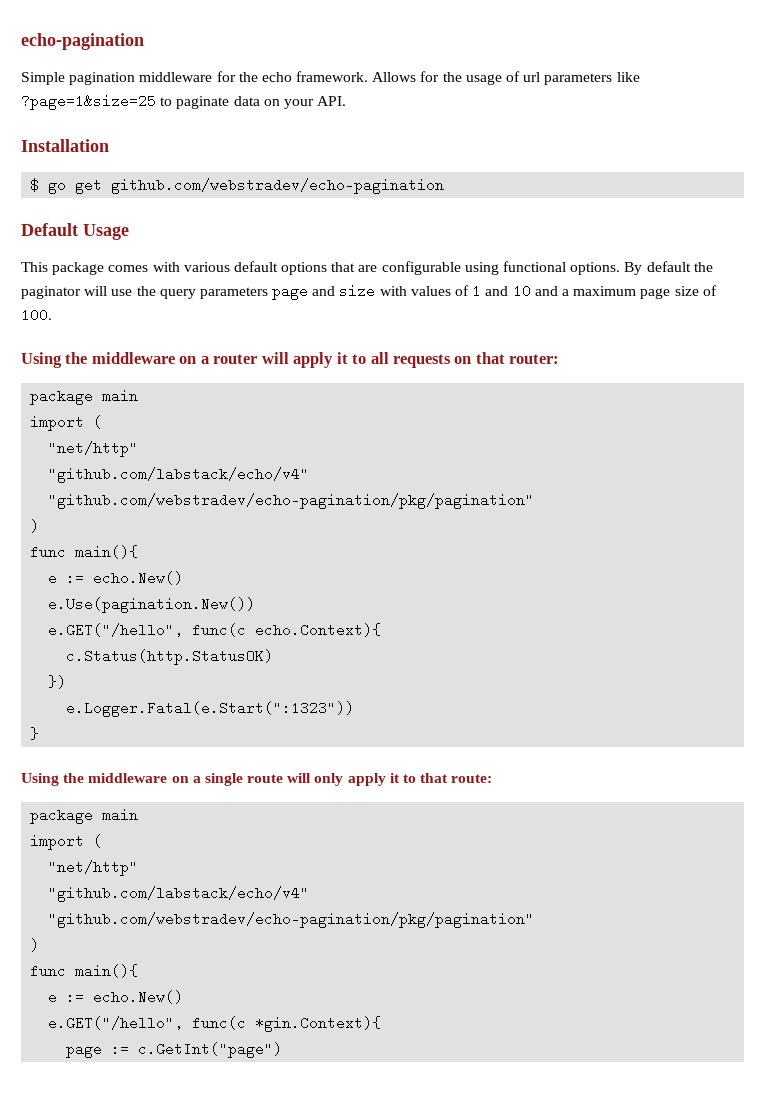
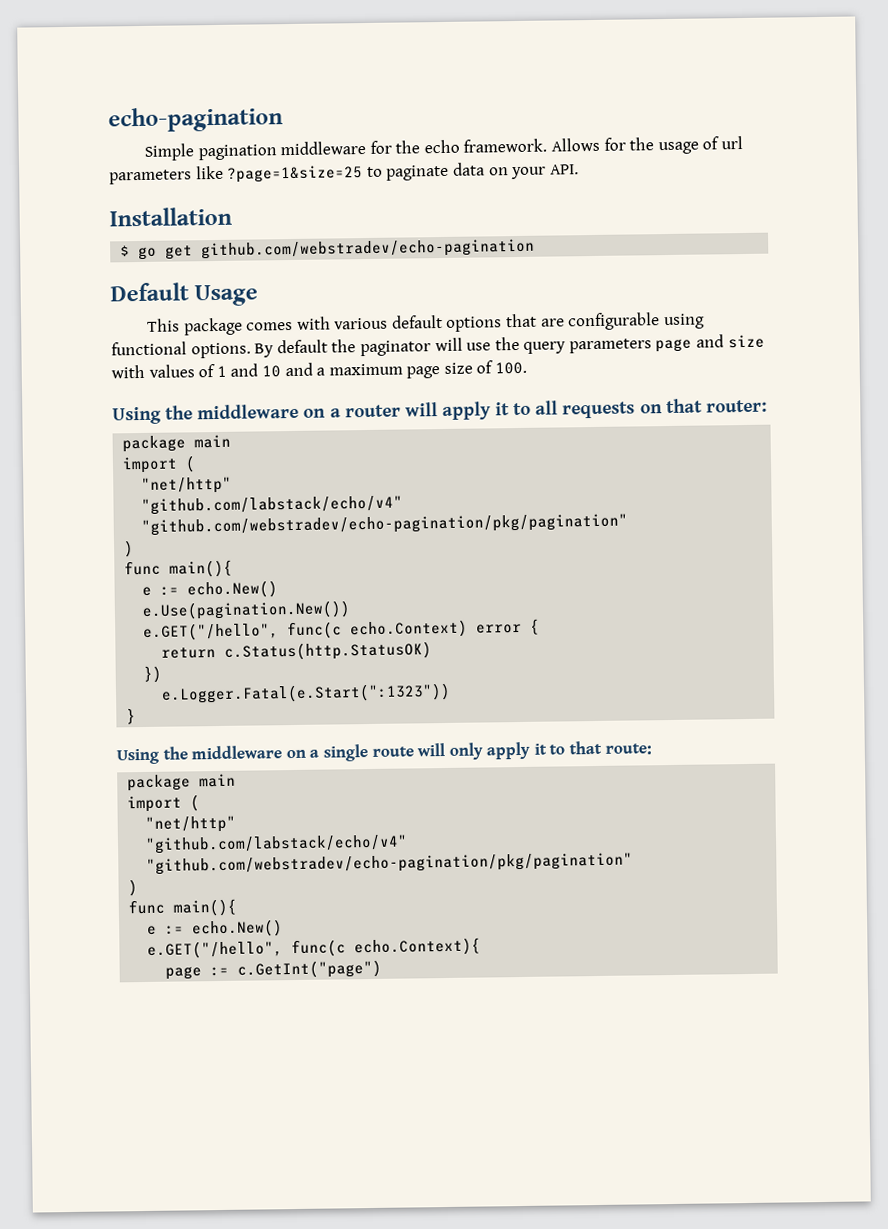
[255,623,382,637] echo.Context){ // -> [350,618,541,639] [161,647,217,659] echo.Context) error { // return
[255,1016,382,1032] *gin.Context){ -> [354,937,482,957] echo.Context){

